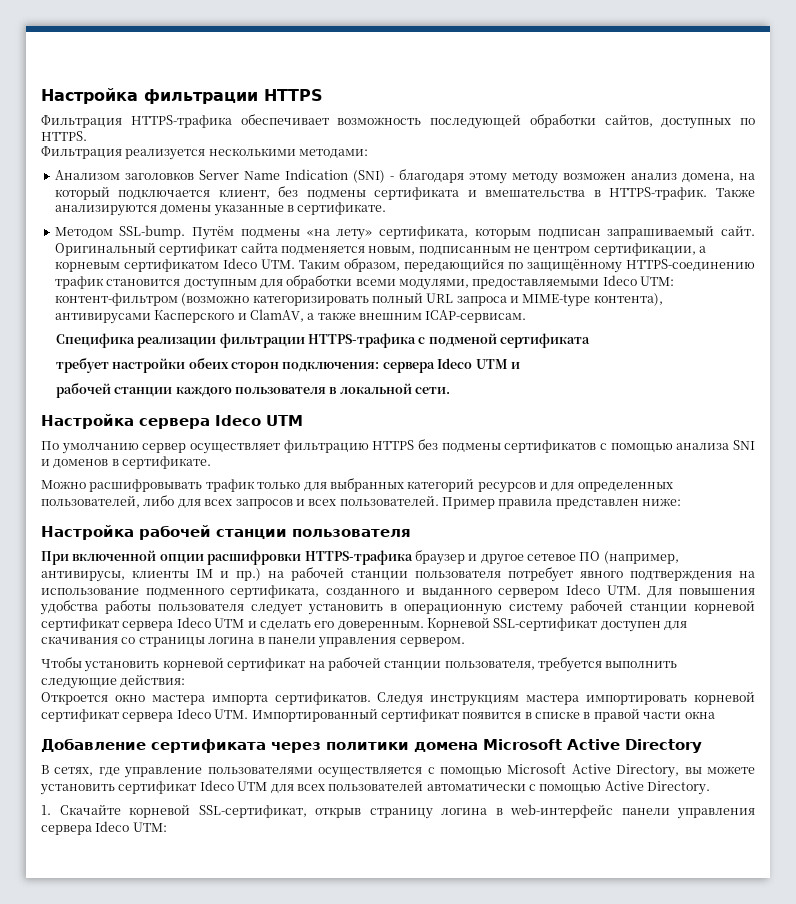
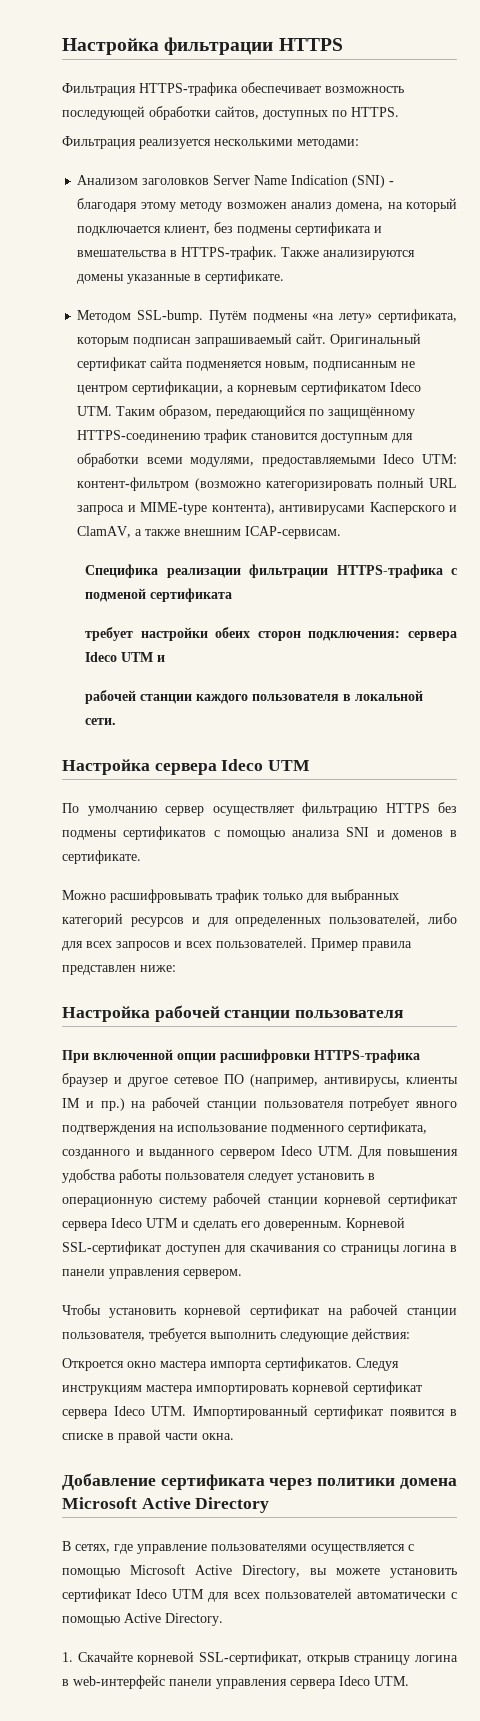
[684,711,715,719] окна -> [202,1433,234,1440] окна.
[132,822,167,832] UTM: -> [374,1676,409,1686] UTM.

